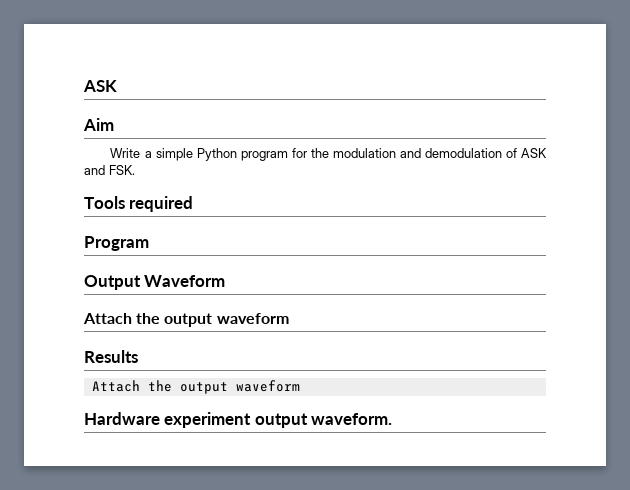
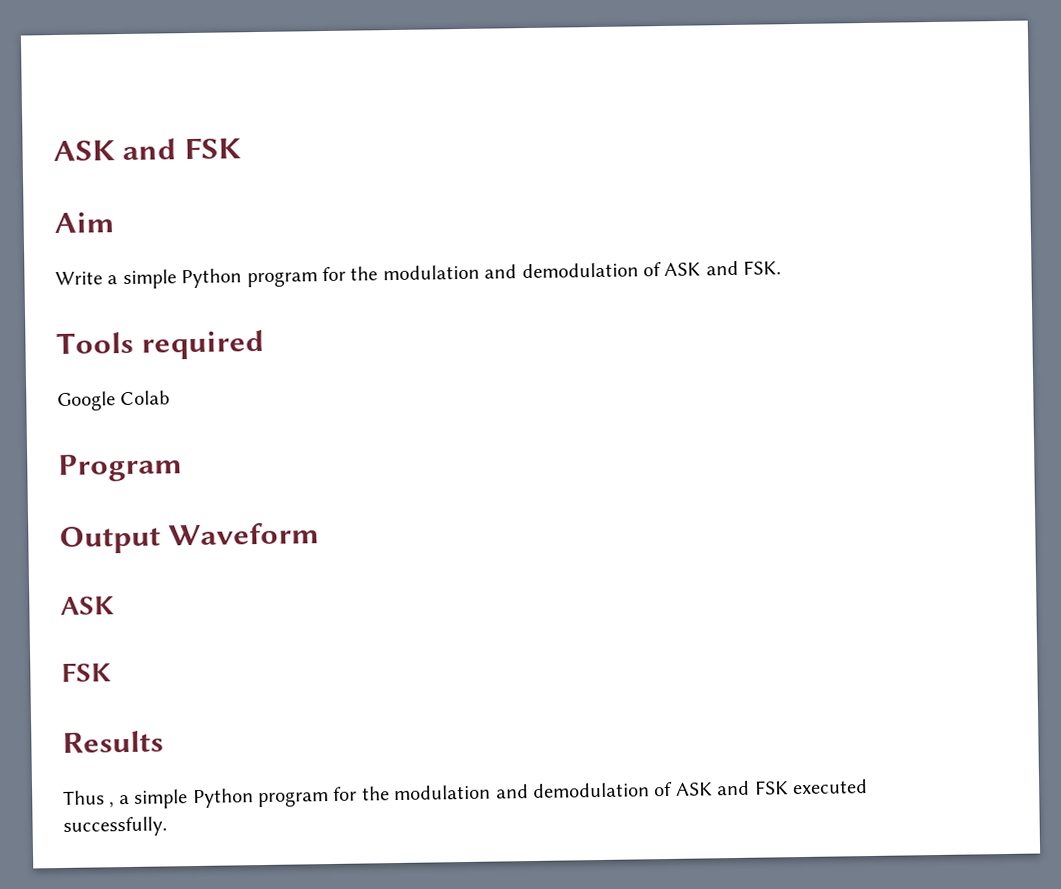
[83,80,117,92] ASK -> [53,137,241,162] ASK and FSK
(194, 204) none -> [57,390,171,412] // Google Colab
[83,313,289,327] [84,350,138,363] [91,380,300,394] [84,412,393,428] Attach the output waveform // Results // Attach the output waveform // Hardware experiment output waveform. -> [60,596,115,615] [61,662,112,682] [62,730,164,753] [63,779,868,809] [63,816,167,837] ASK // FSK // Results // Thus , a simple Python program for the modulation and demodulation of ASK and FSK executed successfully.

